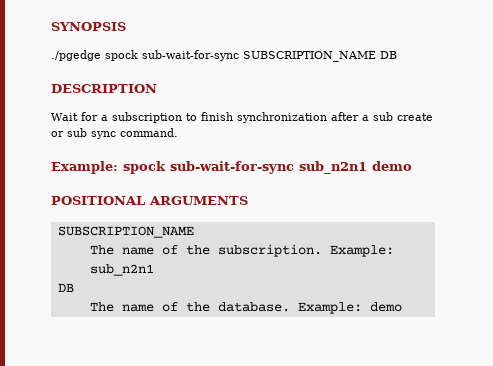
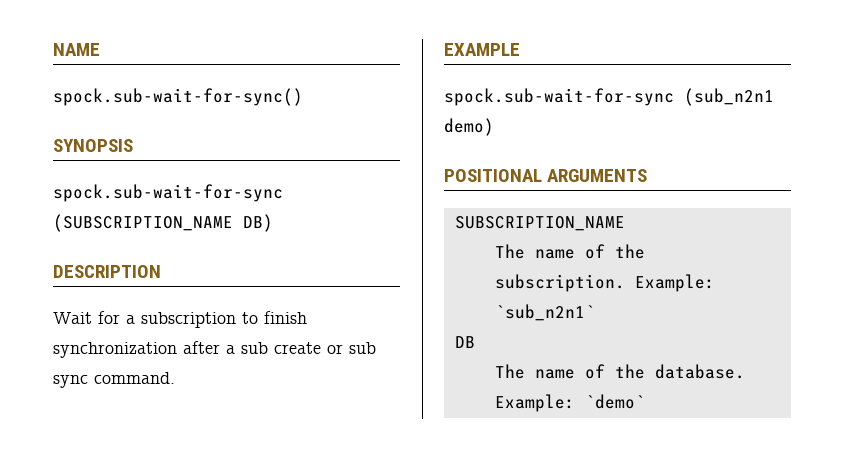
(51, 26) none -> [53,43,100,56] [53,88,303,106] NAME // spock.sub-wait-for-sync() //
[51,50,397,62] ./pgedge spock sub-wait-for-sync SUBSCRIPTION_NAME DB -> [53,184,283,202] [53,214,273,232] spock.sub-wait-for-sync (SUBSCRIPTION_NAME DB)
[51,161,412,174] Example: spock sub-wait-for-sync sub_n2n1 demo -> [444,43,520,56] [444,88,774,106] [444,118,494,136] EXAMPLE // spock.sub-wait-for-sync (sub_n2n1 demo)
[89,264,154,276] sub_n2n1 -> [494,304,595,321] `sub_n2n1`
[369,302,402,312] demo -> [584,394,645,409] `demo`

